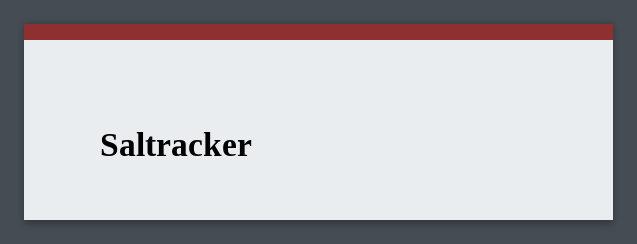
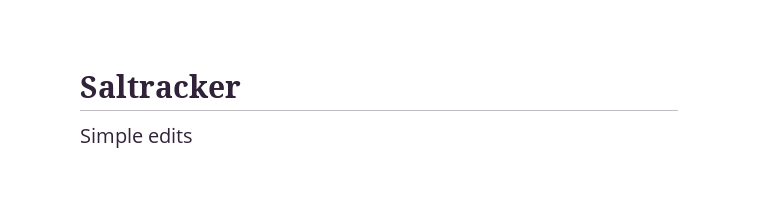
(252, 144) none -> [80,127,194,148] // Simple edits

